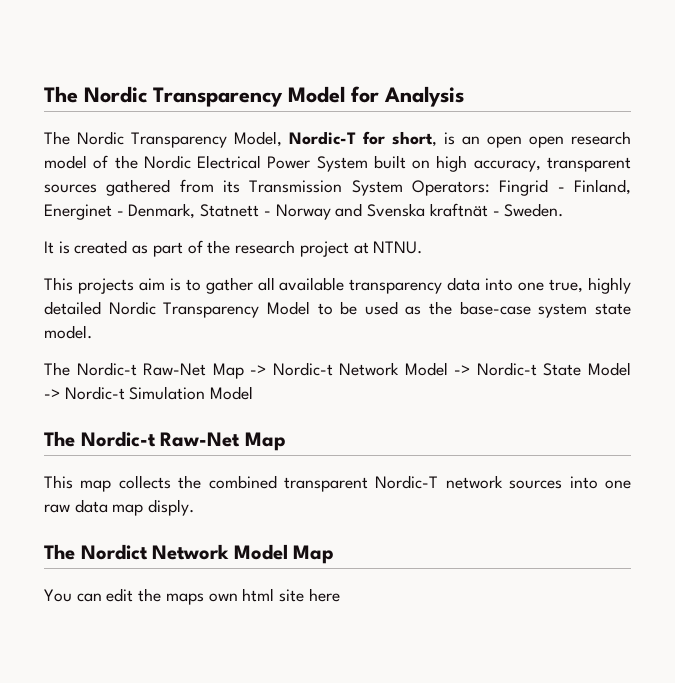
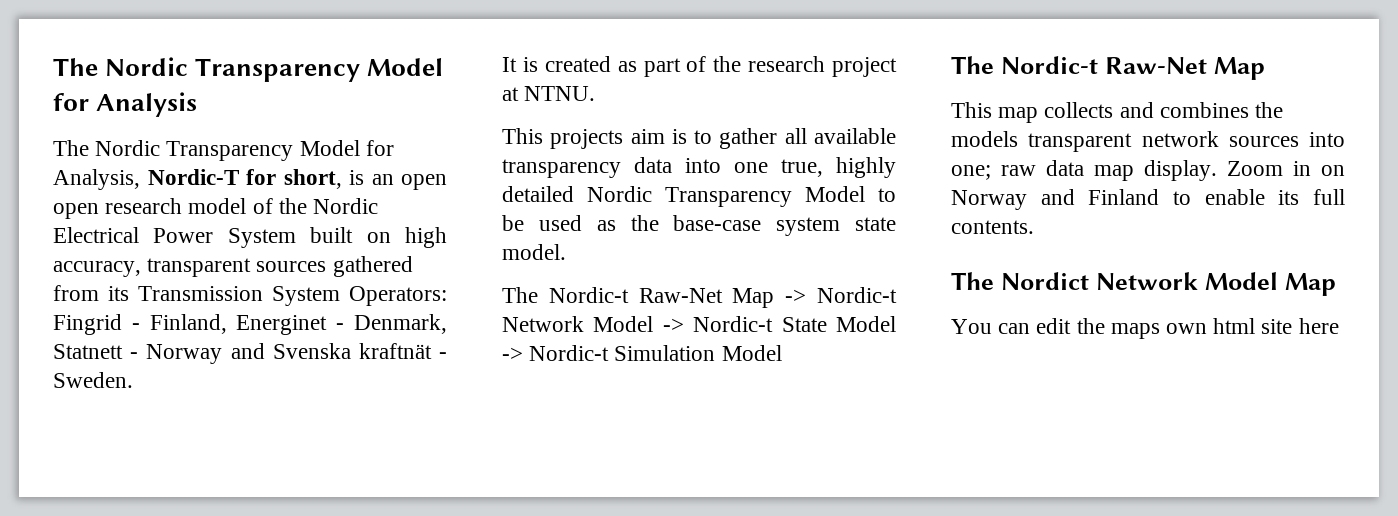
[234,131,282,147] Model, -> [299,140,394,156] [53,169,140,190] Model for Analysis,
[178,475,439,492] the combined transparent Nordic-T -> [1119,102,1284,118] [951,131,1133,152] and combines the models transparent
[604,480,631,489] one -> [951,165,991,180] one;
[148,499,195,516] disply. -> [1144,160,1345,181] [951,189,1345,210] [951,220,1034,234] display. Zoom in on Norway and Finland to enable its full contents.

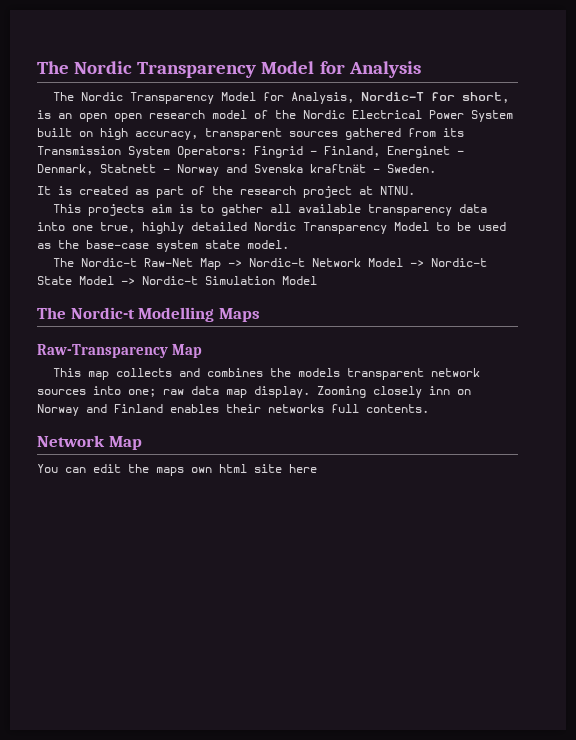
[1104,57,1207,74] Raw-Net -> [138,307,260,322] [37,344,168,358] Modelling Maps // Raw-Transparency
[1227,161,1311,176] Zoom in -> [317,386,450,398] Zooming closely inn
[1173,189,1300,205] to enable its -> [170,404,324,413] enables their networks
[951,272,1278,290] The Nordict Network Model -> [37,435,105,447] Network

